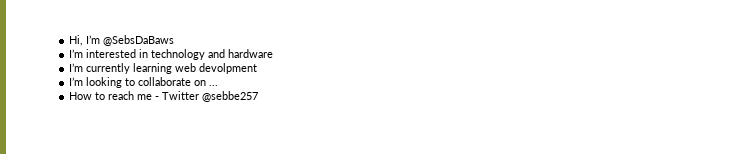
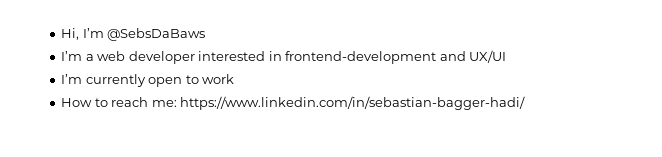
[86,49,274,60] [69,63,258,74] [69,77,219,88] interested in technology and hardware // I’m currently learning web devolpment // I’m looking to collaborate on ... -> [85,50,507,64] [61,74,235,87] a web developer interested in frontend-development and UX/UI // I’m currently open to work
[137,91,259,102] me - Twitter @sebbe257 -> [151,96,526,110] me: https://www.linkedin.com/in/sebastian-bagger-hadi/

